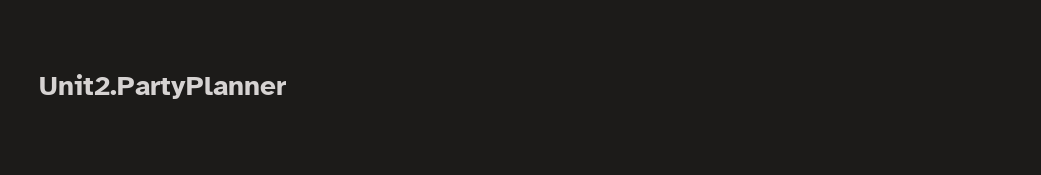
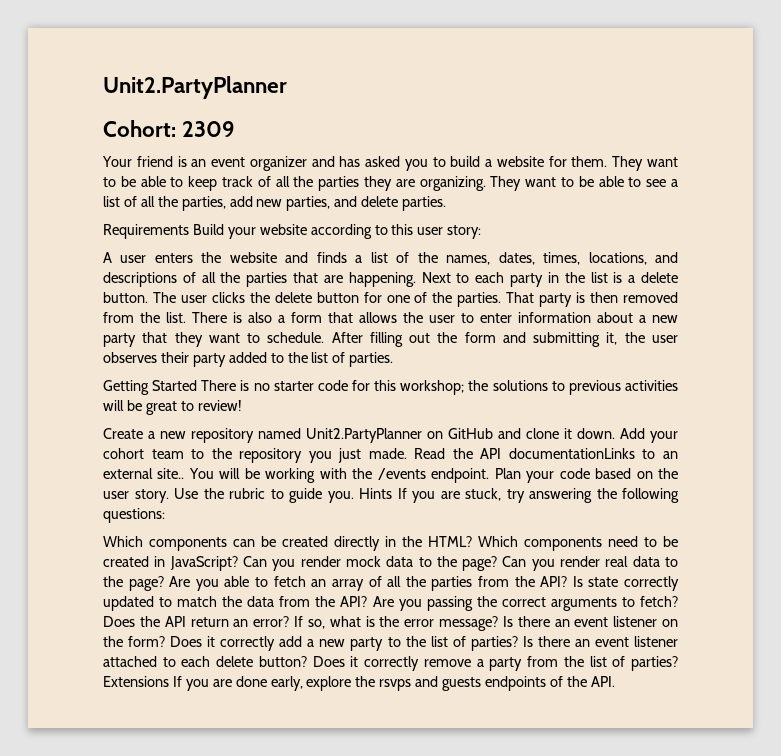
[39,74,286,99] Unit2.PartyPlanner -> [103,76,287,99] [103,120,236,137] [102,156,678,171] [103,176,678,191] [103,196,447,211] [103,224,482,239] [103,252,679,265] [103,272,678,287] [103,292,678,307] [103,312,678,323] [103,332,678,347] [103,352,394,367] [103,380,679,395] [103,400,242,415] [103,428,678,443] [103,448,679,463] [103,468,678,483] [103,488,679,503] [103,508,165,523] [103,536,678,551] [103,556,678,571] [103,576,679,591] [103,596,678,611] [103,616,678,631] [103,636,678,651] [103,656,678,671] [103,676,615,691] Unit2.PartyPlanner // Cohort: 2309 // Your friend is an event organizer and has asked you to build a website for them. They want to be able to keep track of all the parties they are organizing. They want to be able to see a list of all the parties, add new parties, and delete parties. // Requirements Build your website according to this user story: // A user enters the website and finds a list of the names, dates, times, locations, and descriptions of all the parties that are happening. Next to each party in the list is a delete button. The user clicks the delete button for one of the parties. That party is then removed from the list. There is also a form that allows the user to enter information about a new party that they want to schedule. After filling out the form and submitting it, the user observes their party added to the list of parties. // Getting Started There is no starter code for this workshop; the solutions to previous activities will be great to review! // Create a new repository named Unit2.PartyPlanner on GitHub and clone it down. Add your cohort team to the repository you just made. Read the API documentationLinks to an external site.. You will be working with the /events endpoint. Plan your code based on the user story. Use the rubric to guide you. Hints If you are stuck, try answering the following questions: // Which components can be created directly in the HTML? Which components need to be created in JavaScript? Can you render mock data to the page? Can you render real data to the page? Are you able to fetch an array of all the parties from the API? Is state correctly updated to match the data from the API? Are you passing the correct arguments to fetch? Does the API return an error? If so, what is the error message? Is there an event listener on the form? Does it correctly add a new party to the list of parties? Is there an event listener attached to each delete button? Does it correctly remove a party from the list of parties? Extensions If you are done early, explore the rsvps and guests endpoints of the API.

